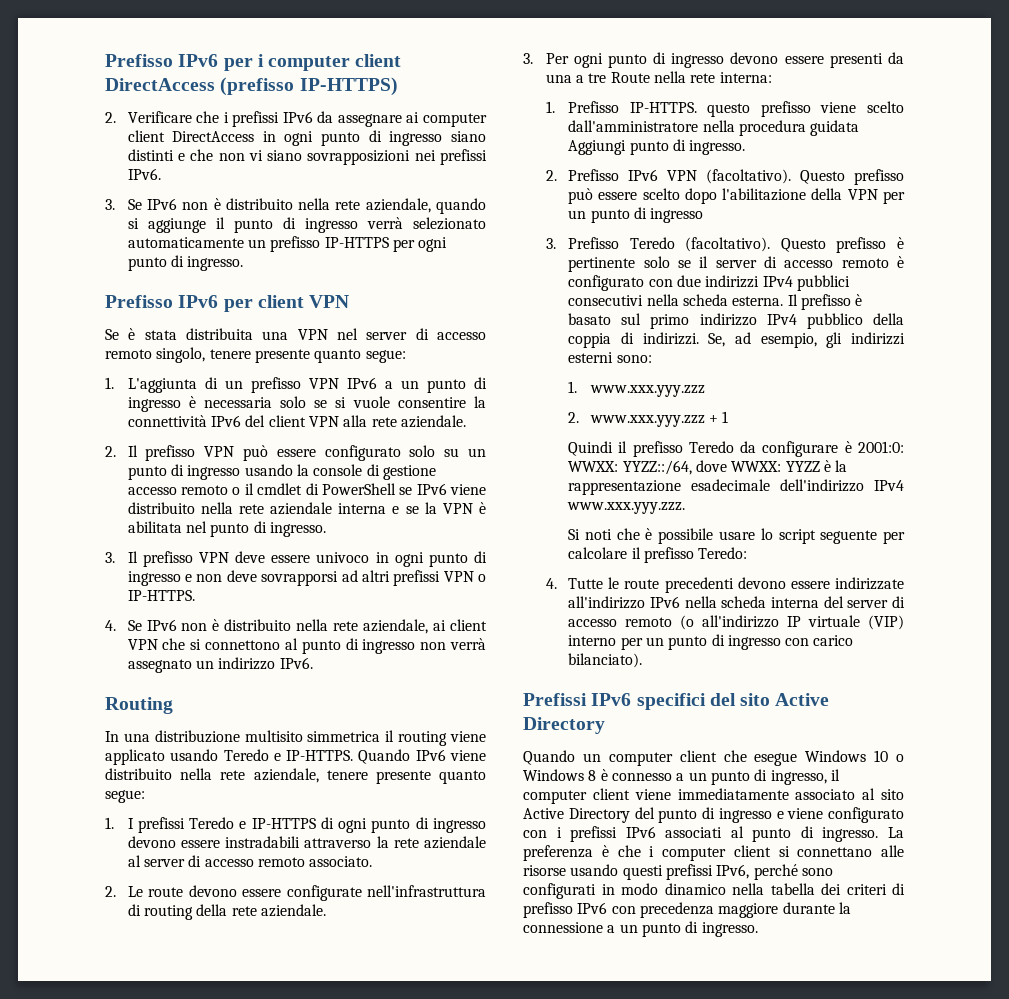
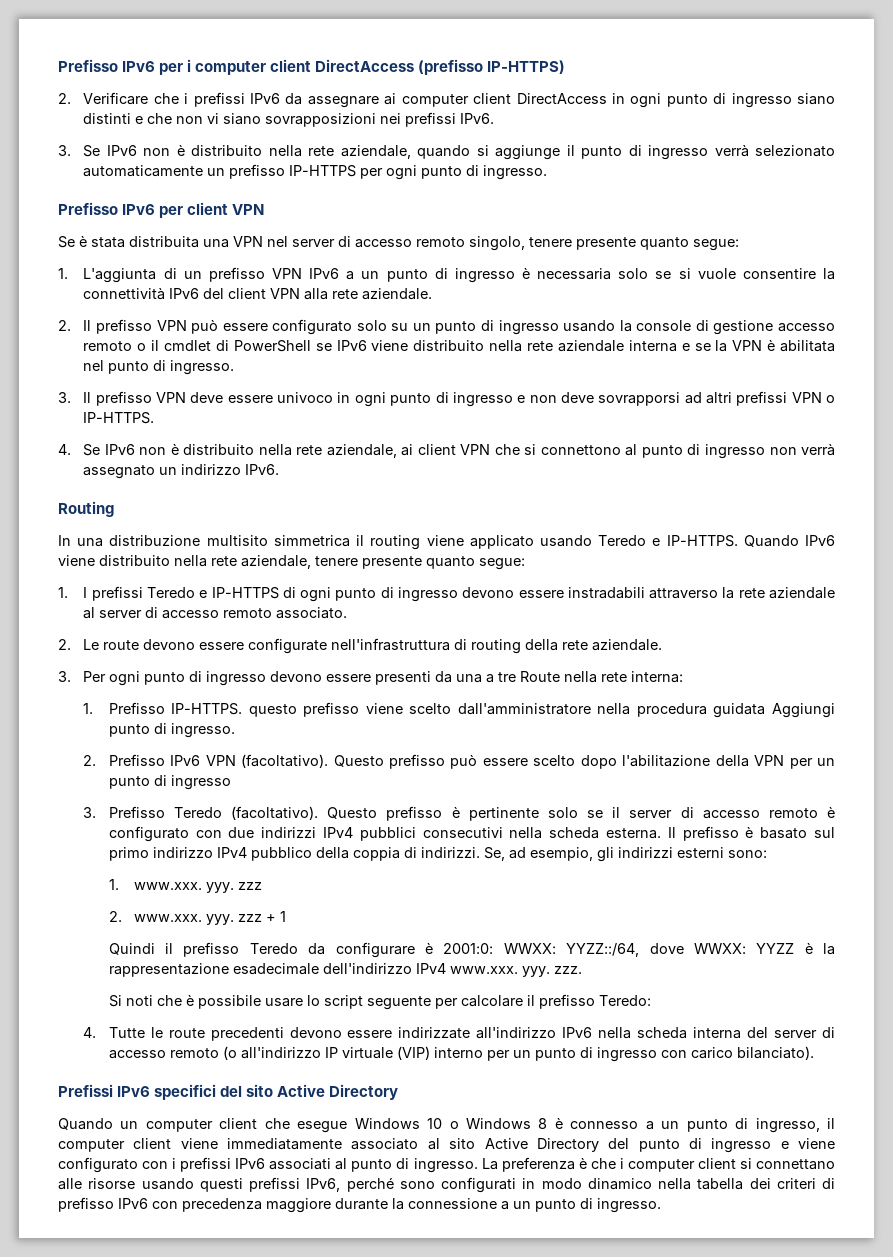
[589,385,705,397] [568,412,705,427] www.xxx.yyy.zzz // 2. www.xxx.yyy.zzz -> [134,882,263,893] [108,911,263,925] www.xxx. yyy. zzz // 2. www.xxx. yyy. zzz
[567,502,686,514] www.xxx.yyy.zzz. -> [449,966,582,977] www.xxx. yyy. zzz.

